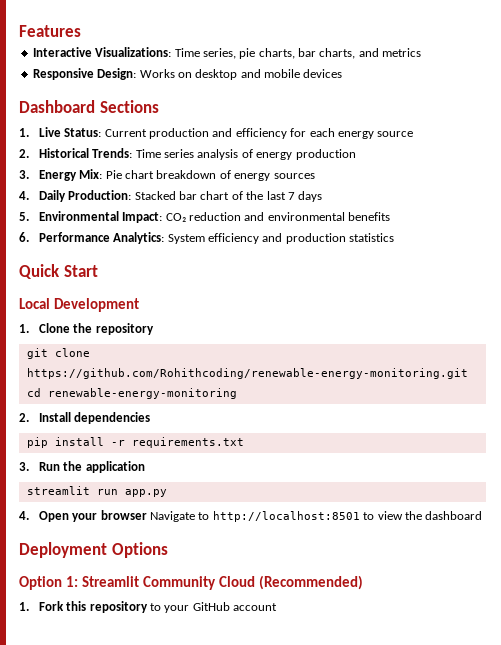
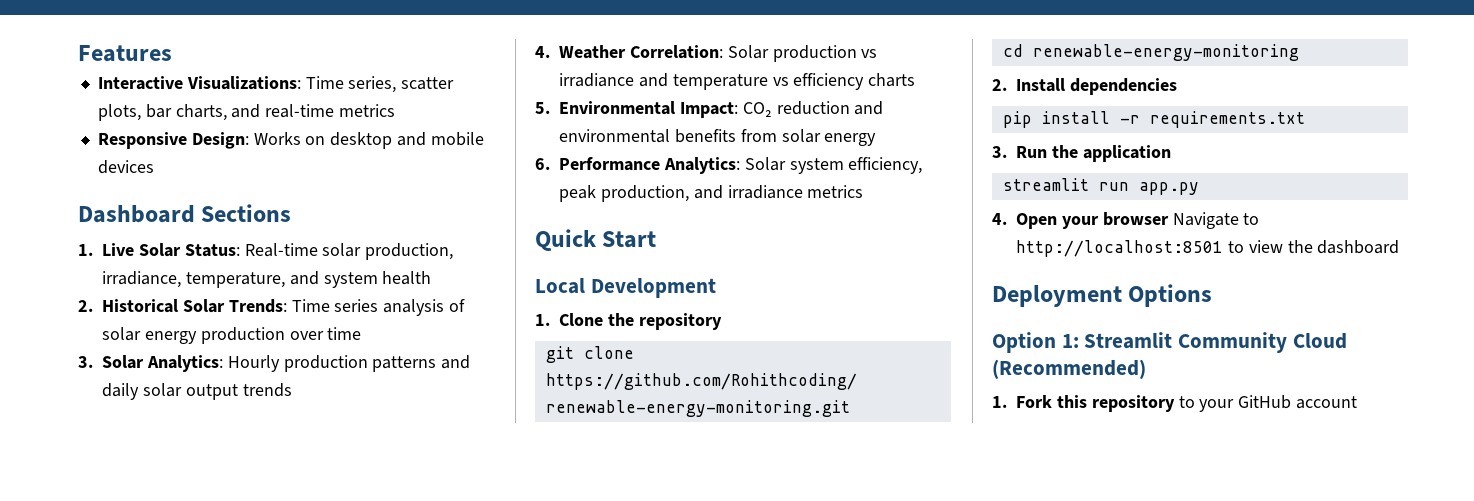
[239,48,295,59] pie charts, -> [401,77,455,90] [97,104,141,121] scatter plots,
(379, 52) none -> [265,104,335,118] real-time
[64,128,414,139] Status: Current production and efficiency for each energy source -> [138,243,454,260] [102,271,432,288] Solar Status: Real-time solar production, irradiance, temperature, and system health
(89, 153) none -> [182,299,225,313] Solar
(253, 153) none -> [102,327,141,341] solar
[19,169,315,181] [19,190,323,202] // 3. Energy Mix: Pie chart breakdown of energy sources // 4. Daily Production: Stacked bar chart of the last 7 days -> [289,327,362,340] [78,355,471,372] [102,383,292,400] [535,45,878,62] [559,73,916,90] over time // 3. Solar Analytics: Hourly production patterns and daily solar output trends // 4. Weather Correlation: Solar production vs irradiance and temperature vs efficiency charts
(391, 216) none -> [740,129,877,146] from solar energy
[167,233,395,244] System efficiency and production statistics -> [744,157,923,174] [559,185,864,202] Solar system efficiency, peak production, and irradiance metrics

